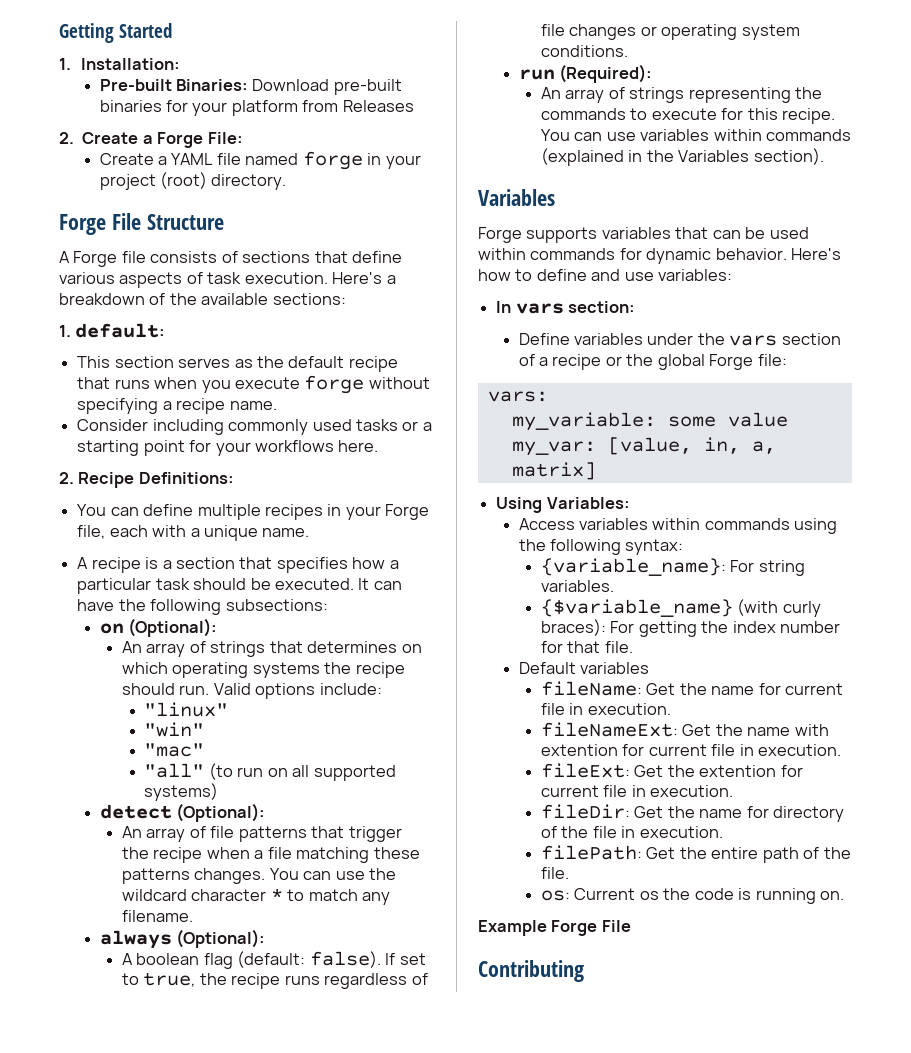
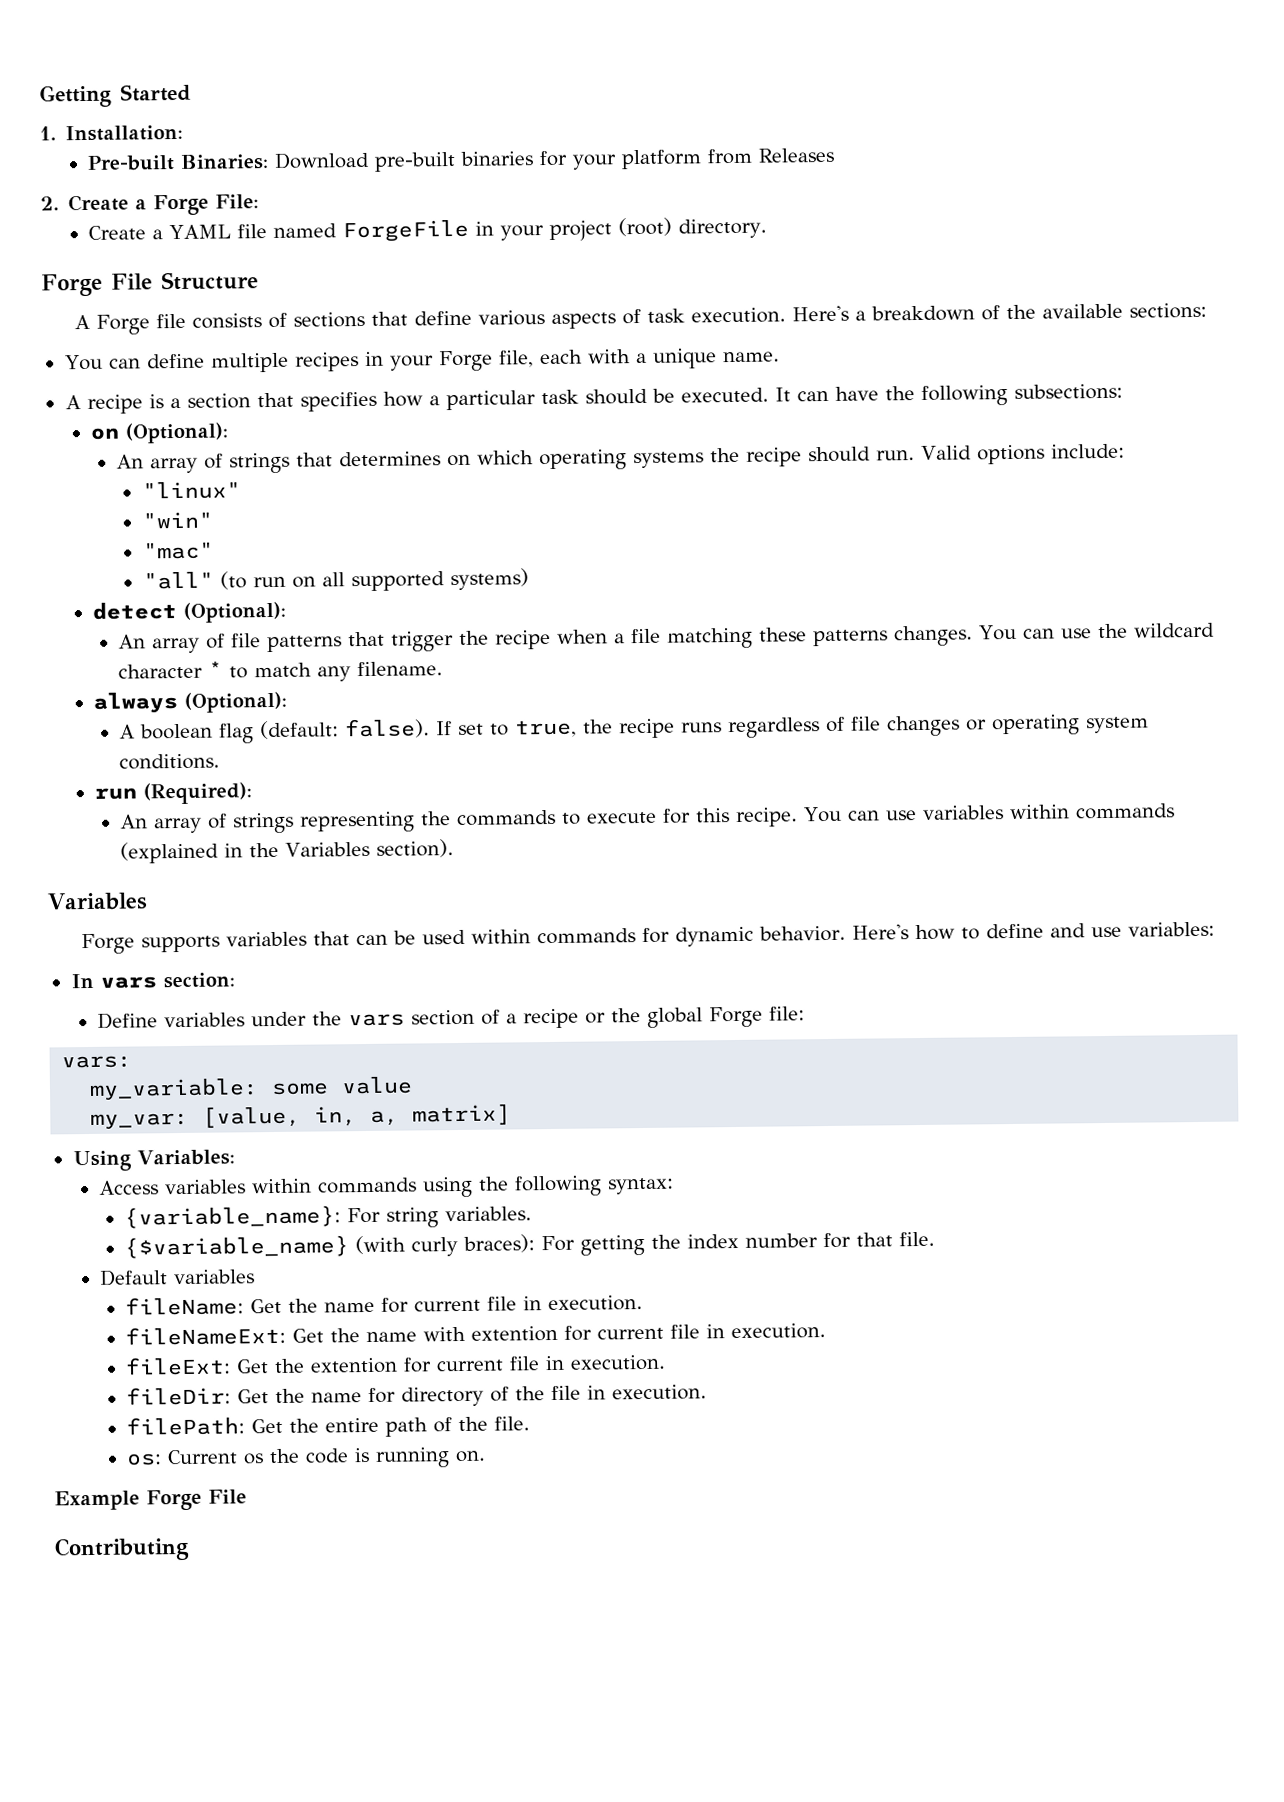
[302,151,363,170] forge -> [341,219,469,243] ForgeFile
[59,323,166,338] [77,356,398,372] [77,375,430,394] [77,398,277,414] [77,419,432,435] [77,440,379,456] [59,472,234,488] // 1. default: // This section serves as the default recipe that runs when you execute forge without specifying a recipe name. // Consider including commonly used tasks or a starting point for your workflows here. // 2. Recipe Definitions: -> (1208, 310) none

